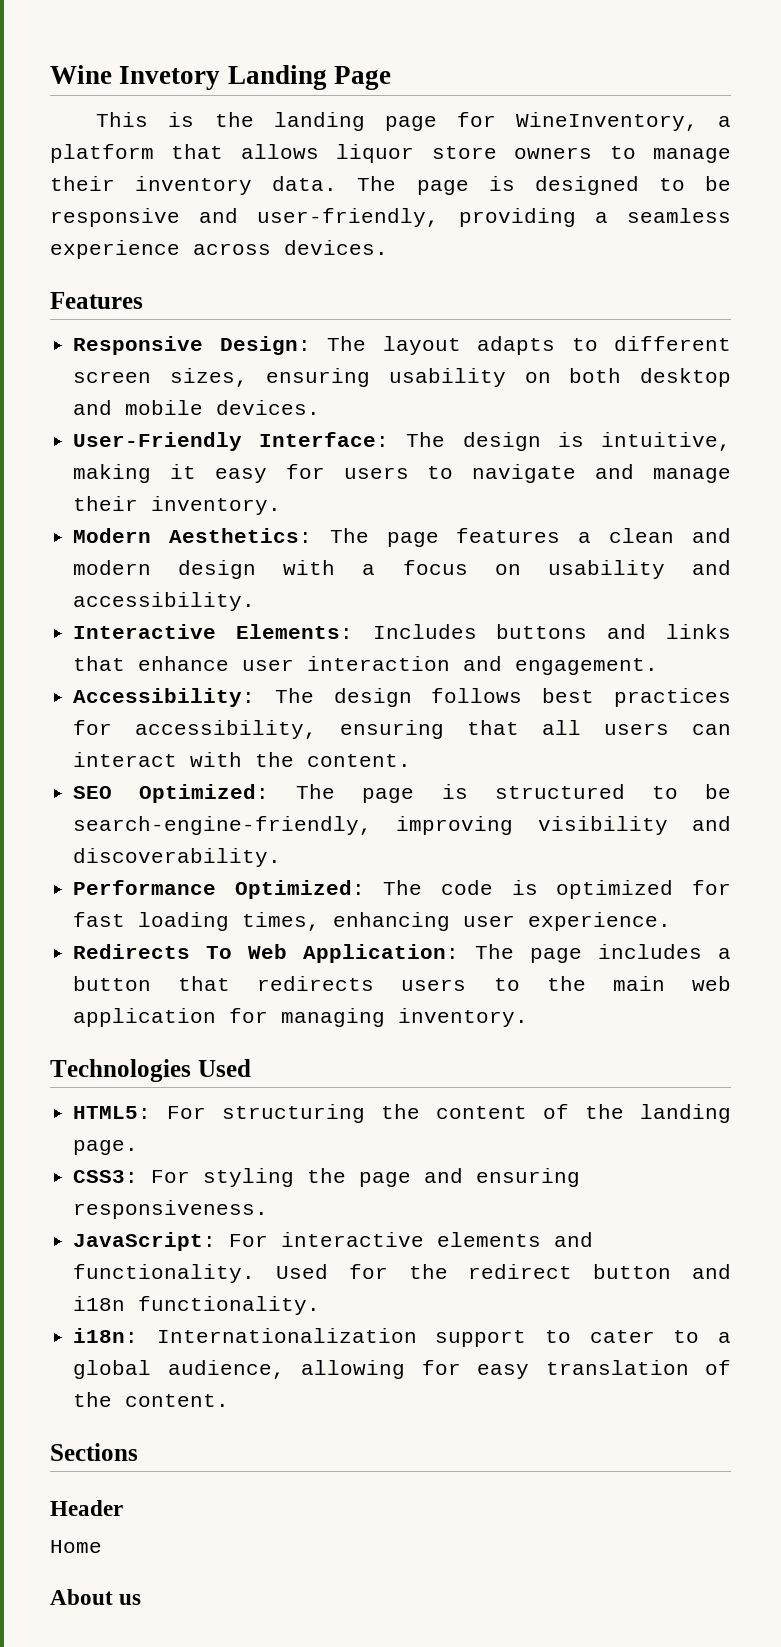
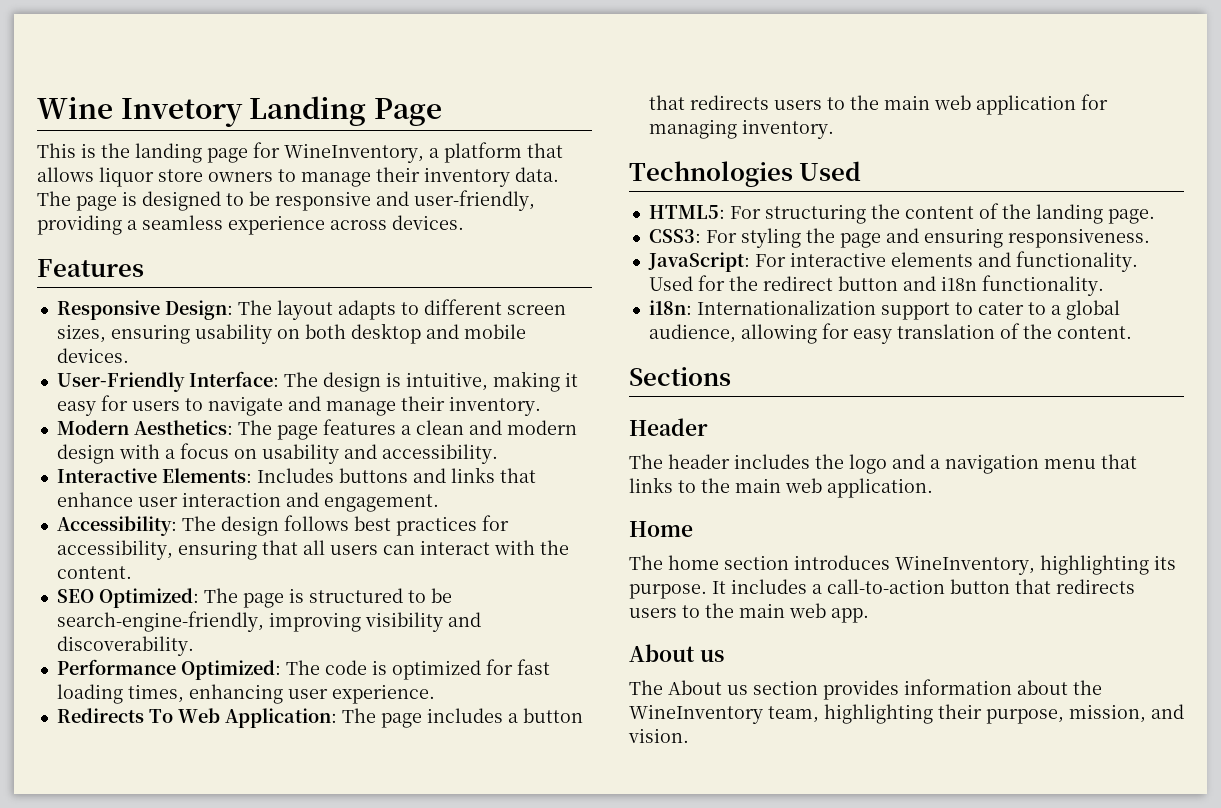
[50,1540,102,1553] [50,1589,142,1605] Home // About us -> [629,454,1137,474] [629,477,933,498] [629,521,693,537] [629,555,1176,575] [629,579,1135,599] [629,603,869,623] [629,644,724,662] [629,679,1102,700] [629,704,1184,724] [628,728,689,743] The header includes the logo and a navigation menu that links to the main web application. // Home // The home section introduces WineInventory, highlighting its purpose. It includes a call-to-action button that redirects users to the main web app. // About us // The About us section provides information about the WineInventory team, highlighting their purpose, mission, and vision.

